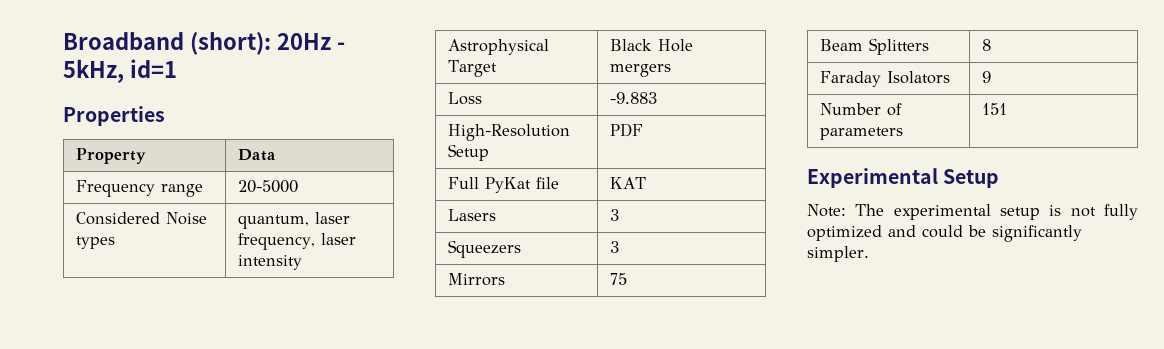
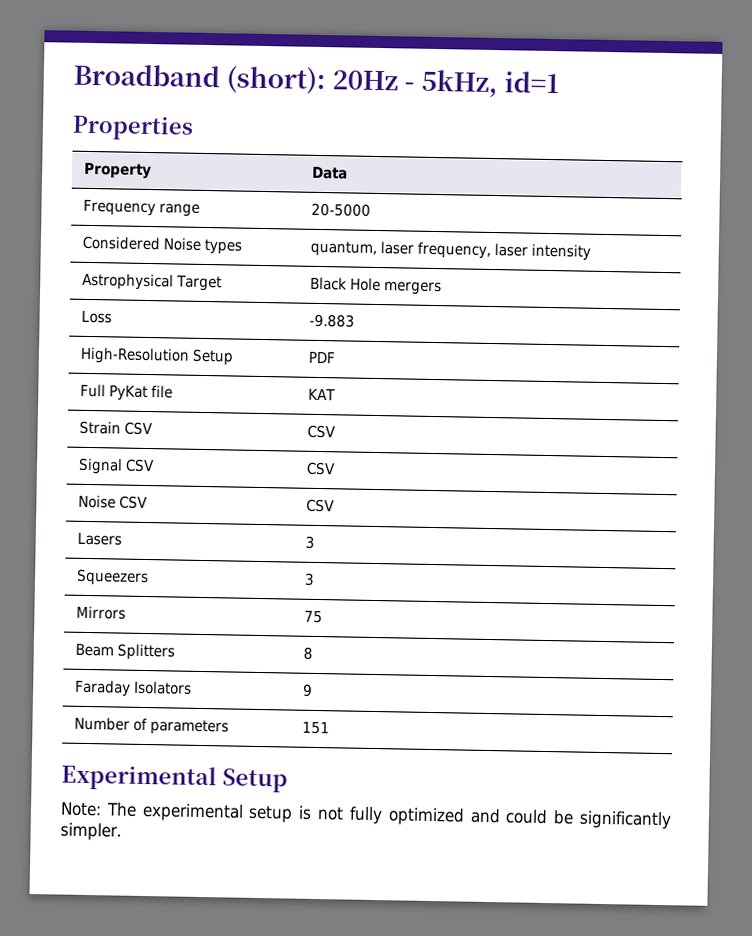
(647, 183) none -> [79,420,154,436] [307,424,337,439] [78,457,156,475] [306,461,337,476] [78,494,149,510] [306,498,336,513] // Strain CSV | CSV // Signal CSV | CSV // Noise CSV | CSV

